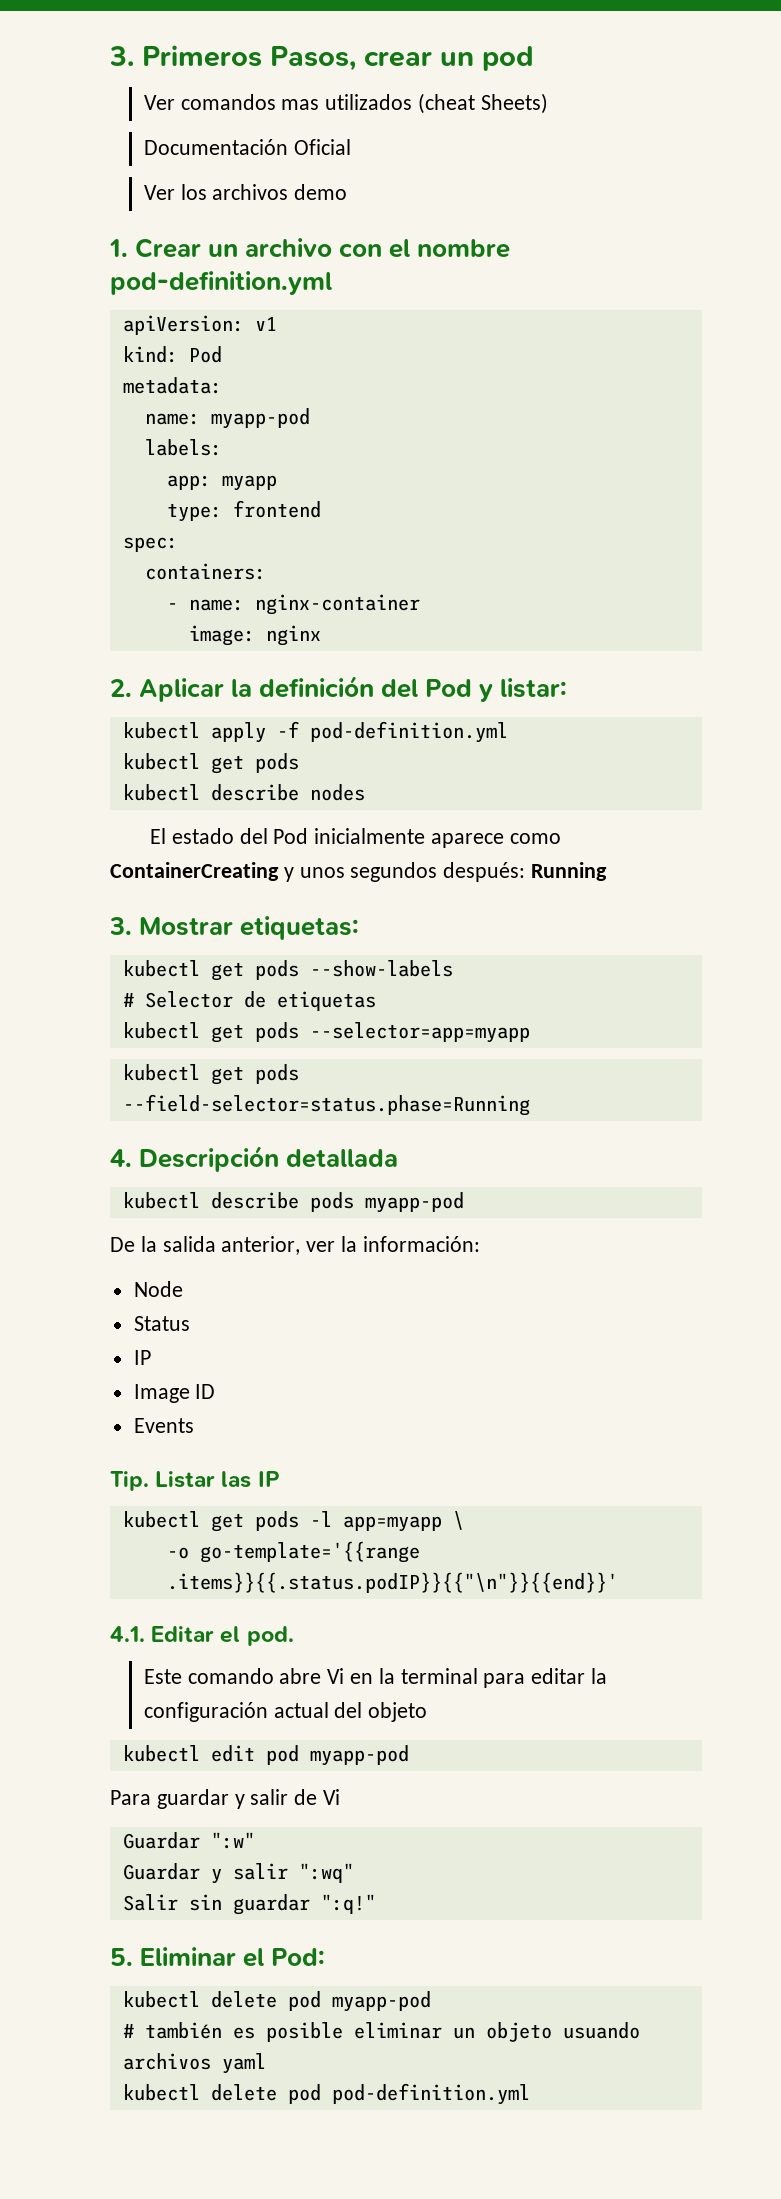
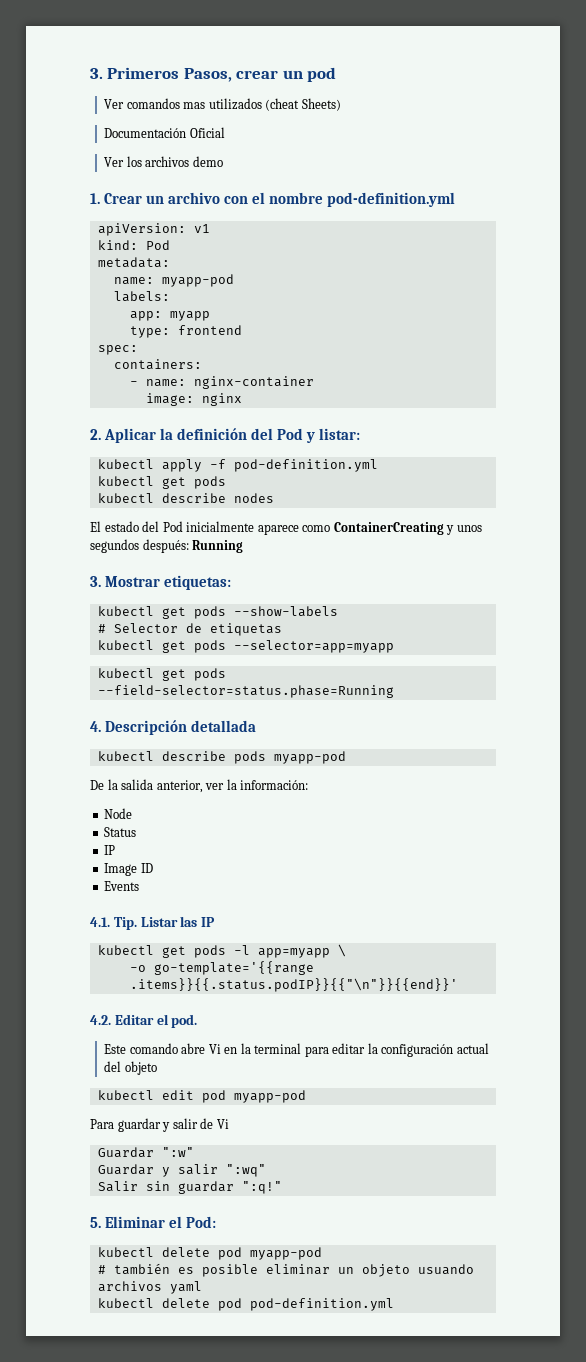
(194, 1425) none -> [90,917,110,927] 4.1.
[110,1626,145,1642] 4.1. -> [90,1015,111,1025] 4.2.

